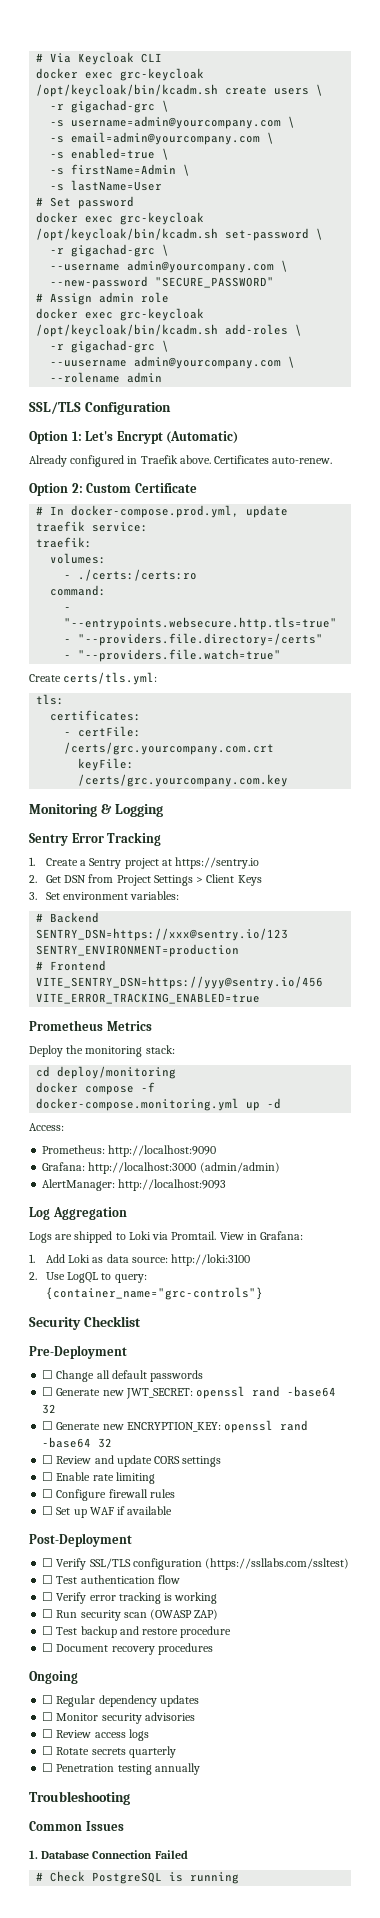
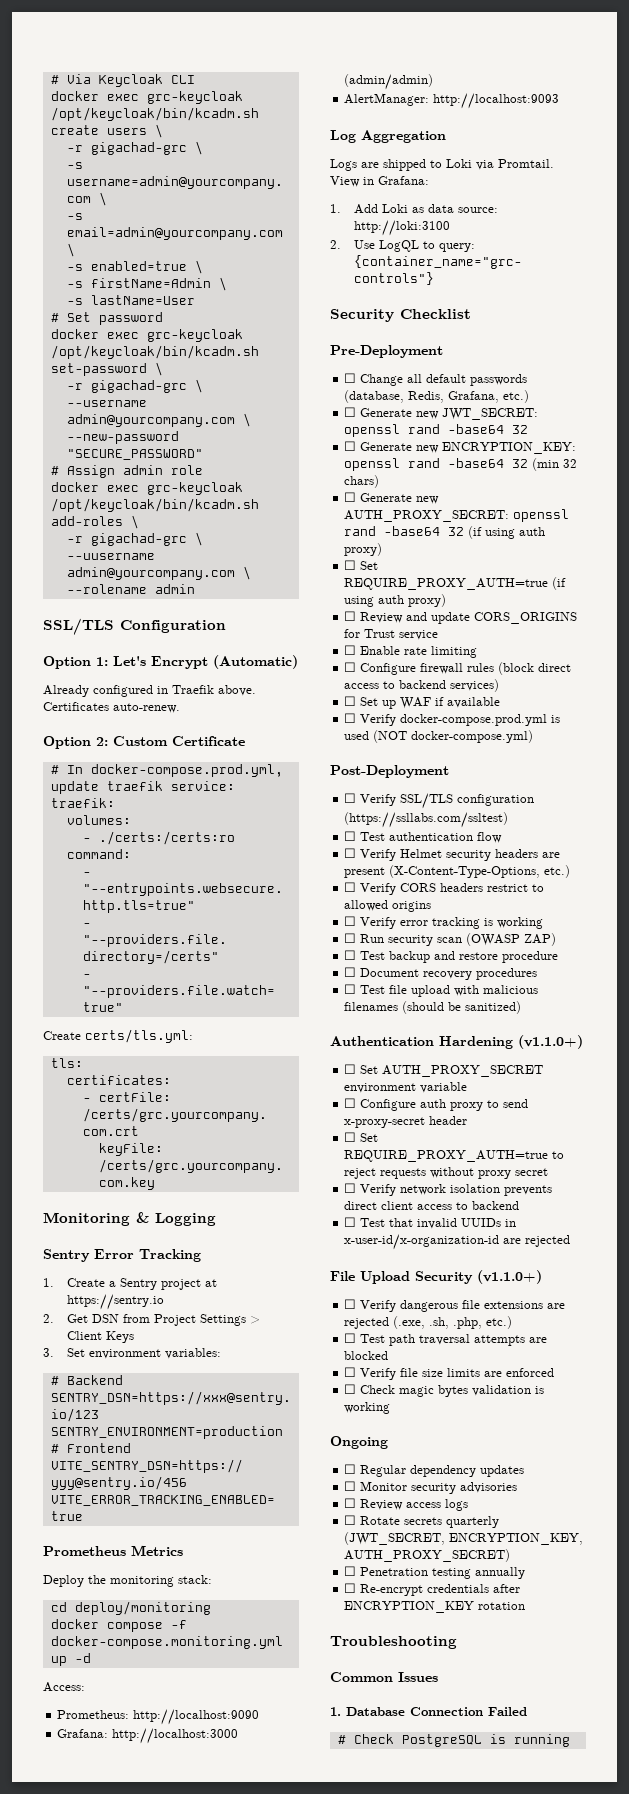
(204, 1376) none -> [344,390,530,403] (database, Redis, Grafana, etc.)
(113, 1443) none -> [532,458,578,471] [344,475,380,488] [344,492,440,504] [344,509,570,522] [344,526,546,539] [344,543,383,556] [344,560,379,570] [344,577,567,590] [344,594,447,607] (min 32 chars) // ☐ Generate new AUTH_PROXY_SECRET: openssl rand -base64 32 (if using auth proxy) // ☐ Set REQUIRE_PROXY_AUTH=true (if using auth proxy)
[154,1456,222,1467] CORS settings -> [474,612,578,624] [344,629,439,640] CORS_ORIGINS for Trust service
(175, 1493) none -> [498,662,572,675] [344,679,500,692] (block direct access to backend services)
(173, 1510) none -> [344,713,561,726] [344,730,534,743] // ☐ Verify docker-compose.prod.yml is used (NOT docker-compose.yml)
(180, 1579) none -> [344,848,561,861] [344,865,571,878] [344,882,545,895] [344,900,432,912] // ☐ Verify Helmet security headers are present (X-Content-Type-Options, etc.) // ☐ Verify CORS headers restrict to allowed origins
(213, 1649) none -> [344,984,539,997] [344,1001,522,1014] [330,1035,583,1049] [344,1064,544,1077] [344,1082,468,1093] [344,1098,529,1111] [344,1116,468,1128] [344,1132,379,1142] [344,1150,565,1162] [344,1167,549,1179] [344,1183,553,1196] [344,1201,520,1210] [344,1217,517,1229] [344,1234,571,1250] [330,1270,542,1284] [344,1299,566,1312] [344,1316,513,1329] [344,1333,548,1346] [344,1351,389,1360] [344,1367,555,1380] [344,1384,545,1397] [344,1402,391,1414] // ☐ Test file upload with malicious filenames (should be sanitized) // Authentication Hardening (v1.1.0+) // ☐ Set AUTH_PROXY_SECRET environment variable // ☐ Configure auth proxy to send x-proxy-secret header // ☐ Set REQUIRE_PROXY_AUTH=true to reject requests without proxy secret // ☐ Verify network isolation prevents direct client access to backend // ☐ Test that invalid UUIDs in x-user-id/x-organization-id are rejected // File Upload Security (v1.1.0+) // ☐ Verify dangerous file extensions are rejected (.exe, .sh, .php, etc.) // ☐ Test path traversal attempts are blocked // ☐ Verify file size limits are enforced // ☐ Check magic bytes validation is working
(176, 1752) none -> [344,1532,584,1545] [344,1549,511,1562] (JWT_SECRET, ENCRYPTION_KEY, AUTH_PROXY_SECRET)
(200, 1769) none -> [344,1583,521,1596] [344,1601,526,1613] // ☐ Re-encrypt credentials after ENCRYPTION_KEY rotation

